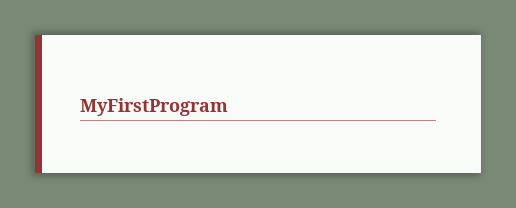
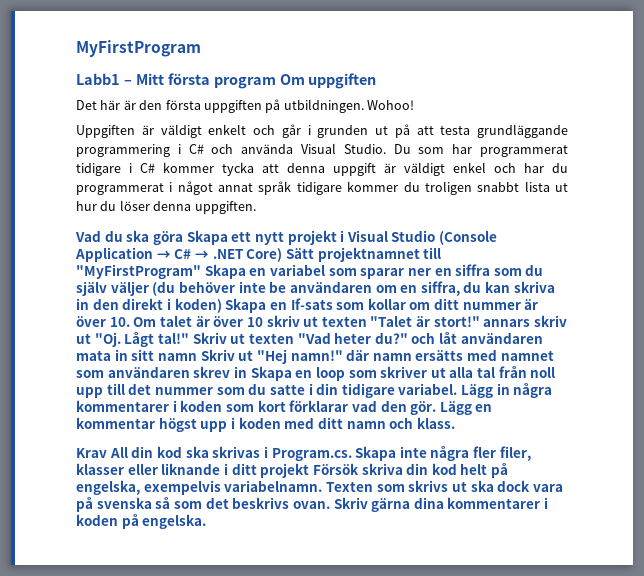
(228, 107) none -> [76,73,377,89] [76,99,414,113] [76,124,568,138] [76,143,568,157] [76,162,568,176] [76,181,569,195] [76,200,256,214] [75,230,498,245] [75,247,442,262] [76,264,544,279] [76,281,555,296] [76,298,539,313] [76,315,568,327] [76,332,543,347] [76,349,554,364] [76,366,556,381] [76,383,553,398] [76,400,493,415] [76,417,455,432] [76,446,531,461] [76,463,509,478] [76,480,563,495] [76,497,549,512] [76,514,207,529] // Labb1 – Mitt första program Om uppgiften // Det här är den första uppgiften på utbildningen. Wohoo! // Uppgiften är väldigt enkelt och går i grunden ut på att testa grundläggande programmering i C# och använda Visual Studio. Du som har programmerat tidigare i C# kommer tycka att denna uppgift är väldigt enkel och har du programmerat i något annat språk tidigare kommer du troligen snabbt lista ut hur du löser denna uppgiften. // Vad du ska göra Skapa ett nytt projekt i Visual Studio (Console Application → C# → .NET Core) Sätt projektnamnet till "MyFirstProgram" Skapa en variabel som sparar ner en siffra som du själv väljer (du behöver inte be användaren om en siffra, du kan skriva in den direkt i koden) Skapa en If-sats som kollar om ditt nummer är över 10. Om talet är över 10 skriv ut texten "Talet är stort!" annars skriv ut "Oj. Lågt tal!" Skriv ut texten "Vad heter du?" och låt användaren mata in sitt namn Skriv ut "Hej namn!" där namn ersätts med namnet som användaren skrev in Skapa en loop som skriver ut alla tal från noll upp till det nummer som du satte i din tidigare variabel. Lägg in några kommentarer i koden som kort förklarar vad den gör. Lägg en kommentar högst upp i koden med ditt namn och klass. // Krav All din kod ska skrivas i Program.cs. Skapa inte några fler filer, klasser eller liknande i ditt projekt Försök skriva din kod helt på engelska, exempelvis variabelnamn. Texten som skrivs ut ska dock vara på svenska så som det beskrivs ovan. Skriv gärna dina kommentarer i koden på engelska.

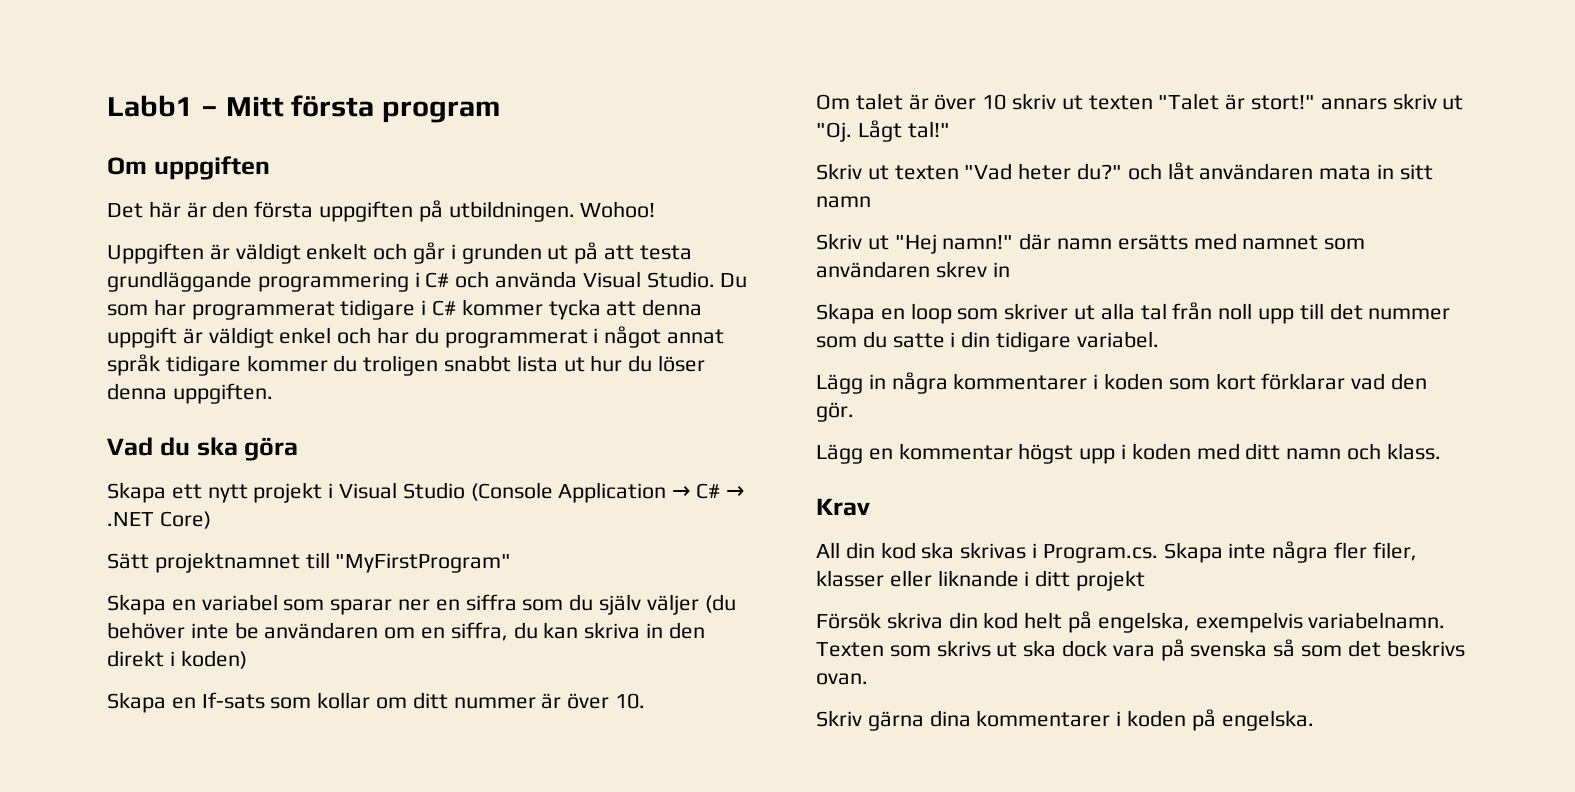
[76,40,201,57] MyFirstProgram // -> (107, 106) none
(276, 83) none -> (501, 112) //
(183, 238) none -> (299, 449) //
(283, 255) none -> (211, 520) //
(201, 271) none -> (512, 563) //
(222, 305) none -> (247, 659) //
(130, 322) none -> (646, 701) //
(189, 338) none -> (950, 129) //
(197, 357) none -> (871, 202) //
(247, 372) none -> (1010, 269) //
(458, 389) none -> (1159, 339) //
(437, 408) none -> (854, 412) //
(107, 453) none -> (870, 507) //
(310, 470) none -> (1146, 580) //
(330, 505) none -> (868, 679) //

